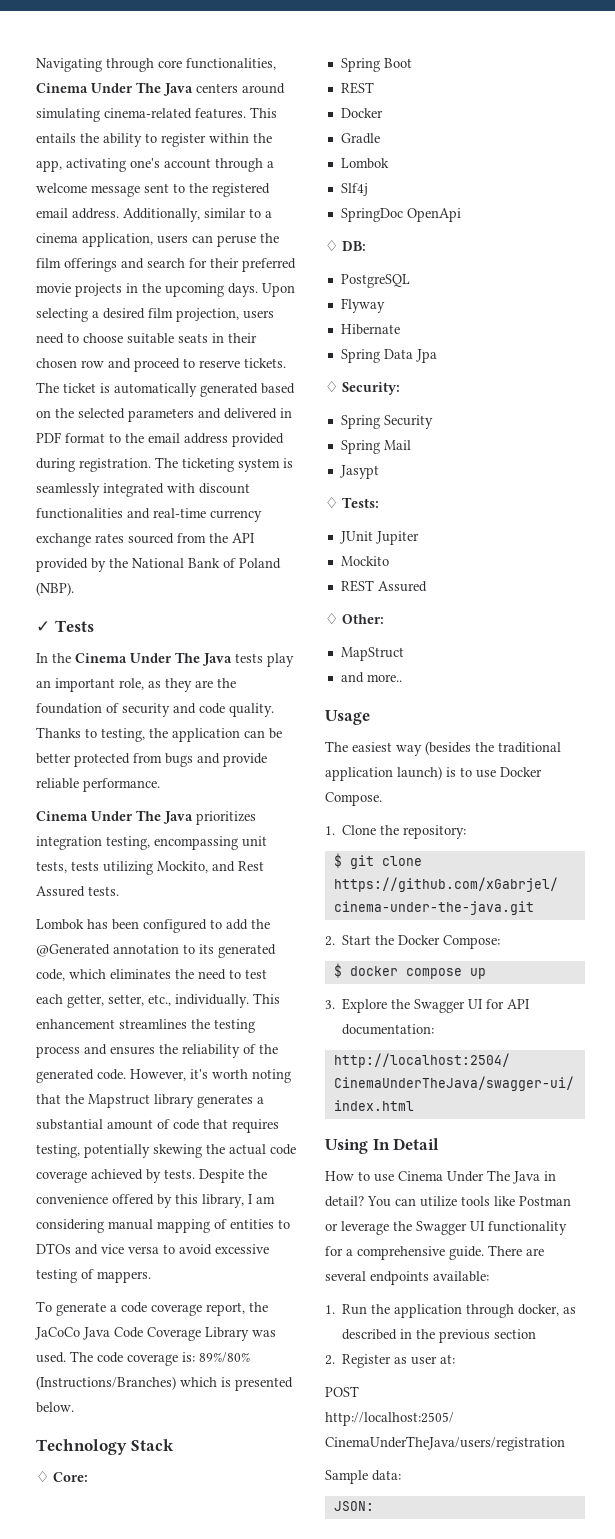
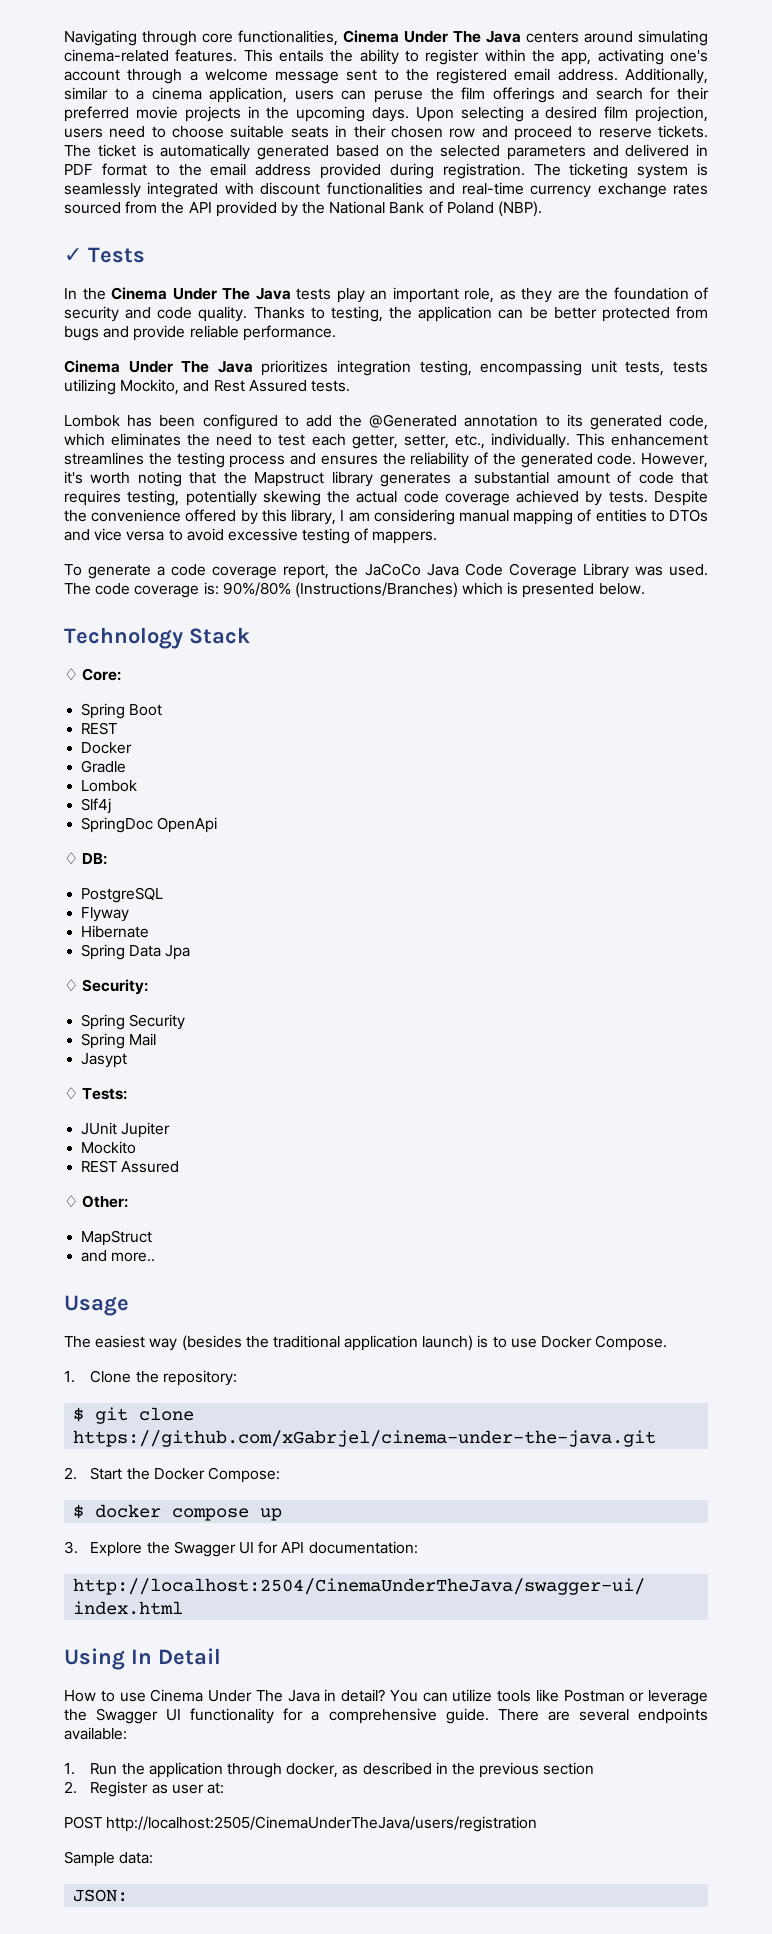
[199,1352,250,1363] 89%/80% -> [222,582,291,596] 90%/80%

